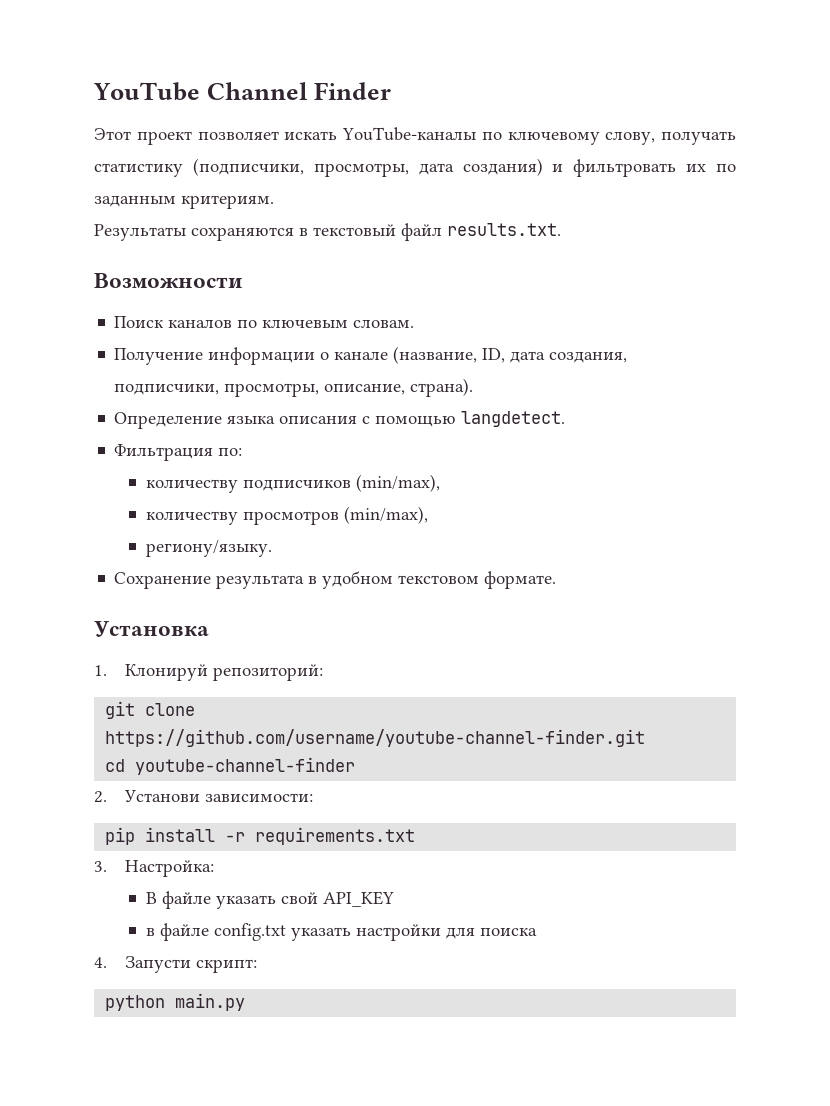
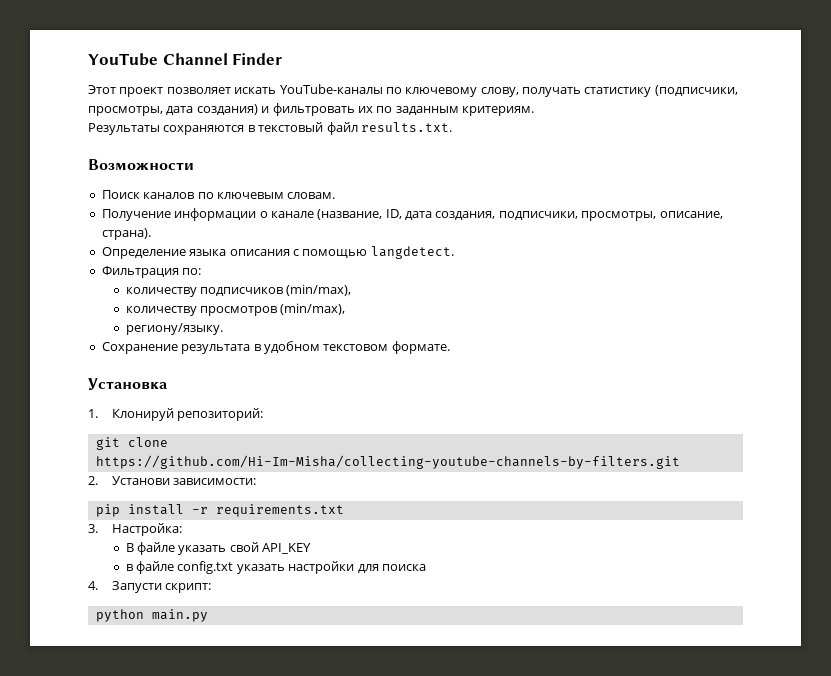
[105,729,646,747] [105,757,356,775] https://github.com/username/youtube-channel-finder.git // cd youtube-channel-finder -> [95,455,680,469] https://github.com/Hi-Im-Misha/collecting-youtube-channels-by-filters.git

